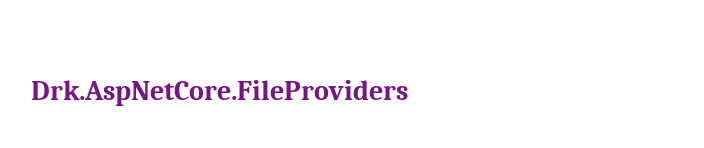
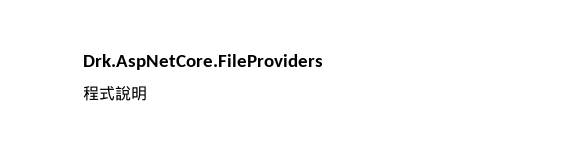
(408, 93) none -> [83,86,147,101] // 程式說明

